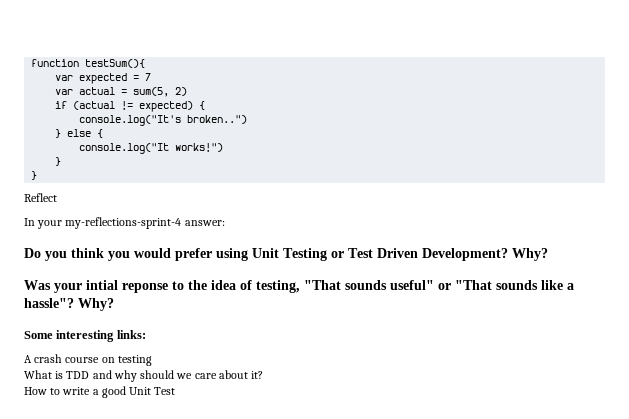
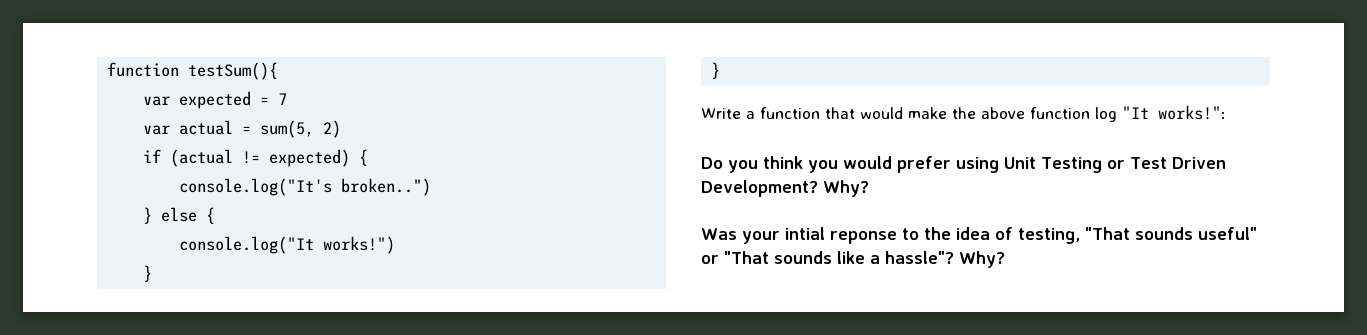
[24,193,57,202] [24,217,225,229] Reflect // In your my-reflections-sprint-4 answer: -> [701,105,1226,122] Write a function that would make the above function log "It works!":
[24,330,146,342] [24,354,152,366] [24,370,264,382] [24,386,176,398] // Some interesting links: // A crash course on testing // What is TDD and why should we care about it? // How to write a good Unit Test -> (1005, 259) none

